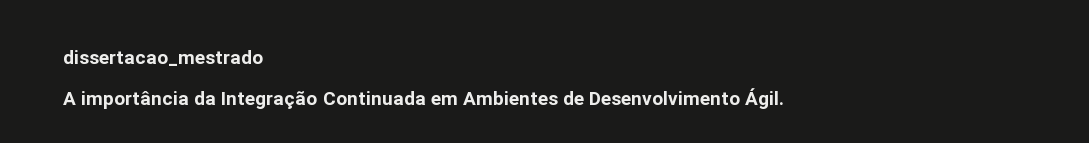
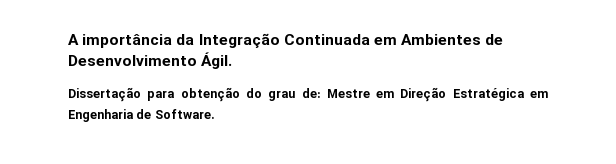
[63,50,263,66] dissertacao_mestrado // -> (68, 39) none
(785, 98) none -> [68,87,548,102] [68,109,215,122] // Dissertação para obtenção do grau de: Mestre em Direção Estratégica em Engenharia de Software.

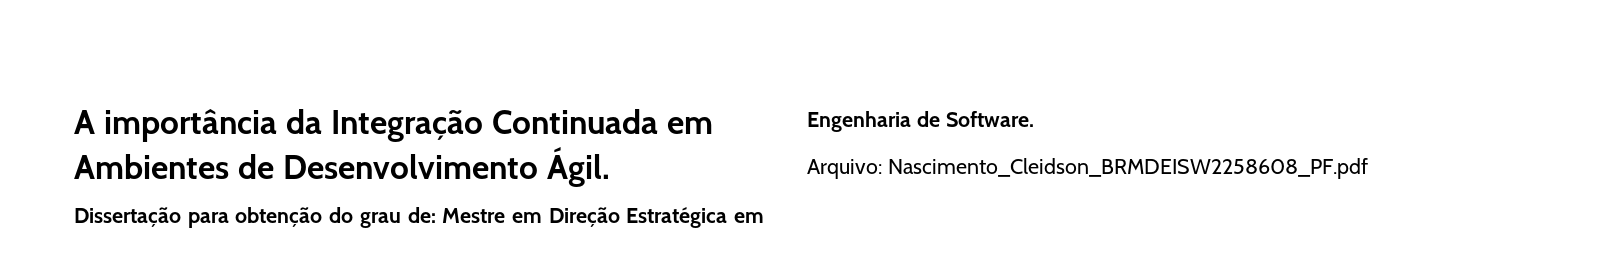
(215, 114) none -> [807,158,1368,179] // Arquivo: Nascimento_Cleidson_BRMDEISW2258608_PF.pdf

